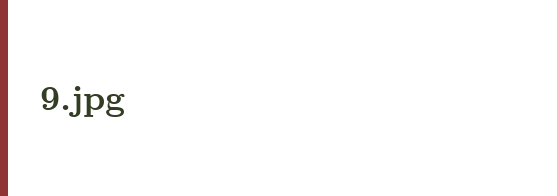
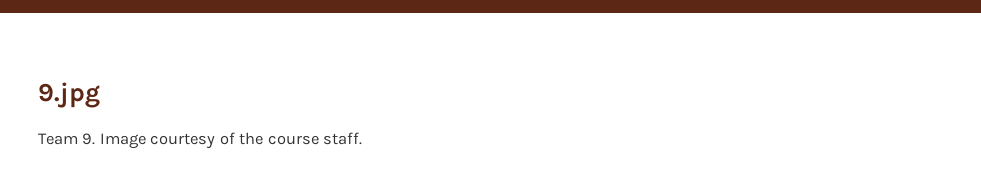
(125, 101) none -> [38,132,363,149] // Team 9. Image courtesy of the course staff.

